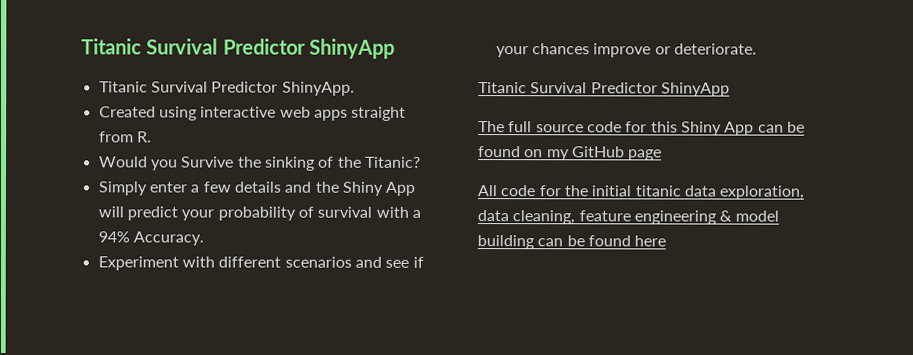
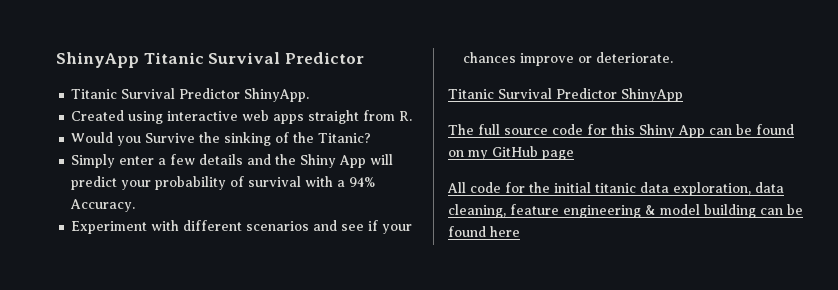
[81,38,395,59] Titanic Survival Predictor ShinyApp -> [56,52,364,68] ShinyApp Titanic Survival Predictor

